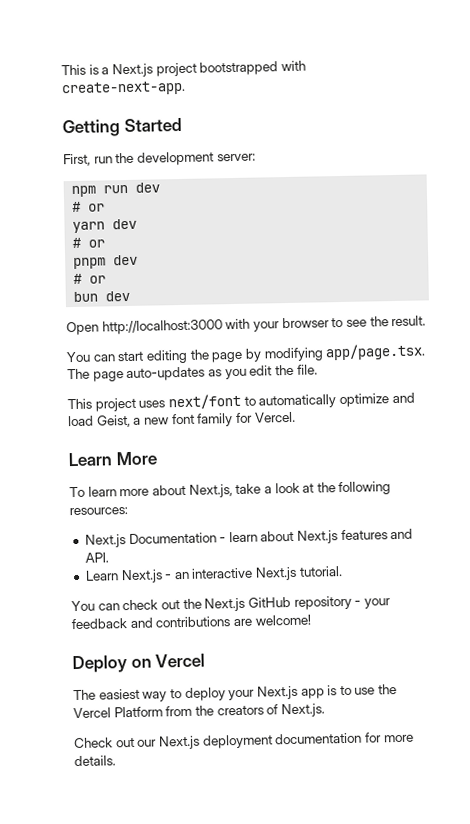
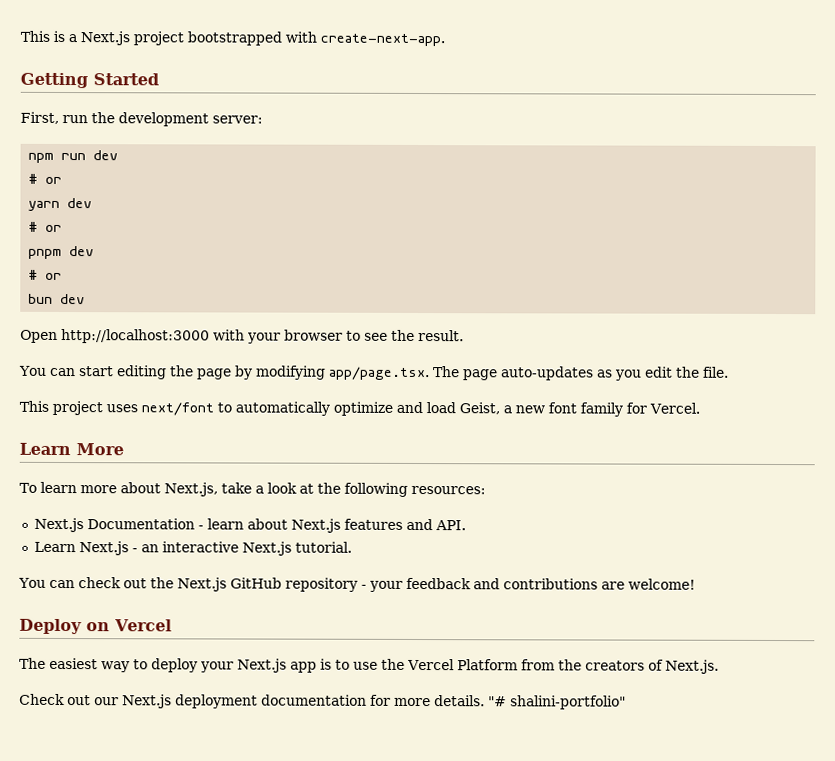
(116, 761) none -> [488,695,626,710] "# shalini-portfolio"

